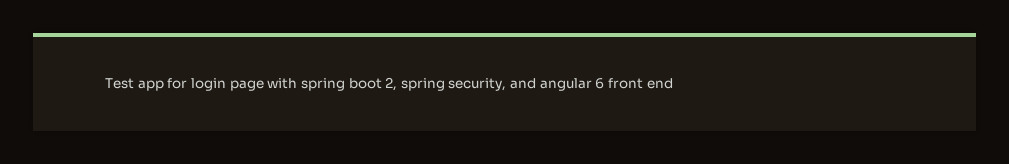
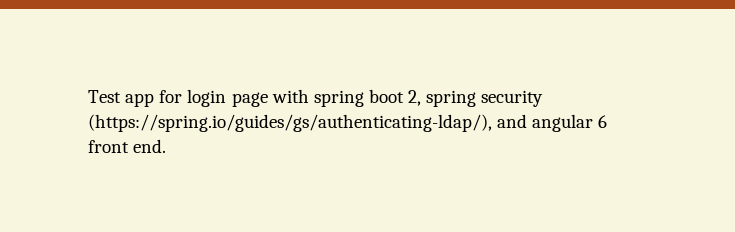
[448,78,507,91] security, -> [481,90,544,107] [88,114,492,132] security (https://spring.io/guides/gs/authenticating-ldap/),
[646,78,673,89] end -> [133,139,167,153] end.

